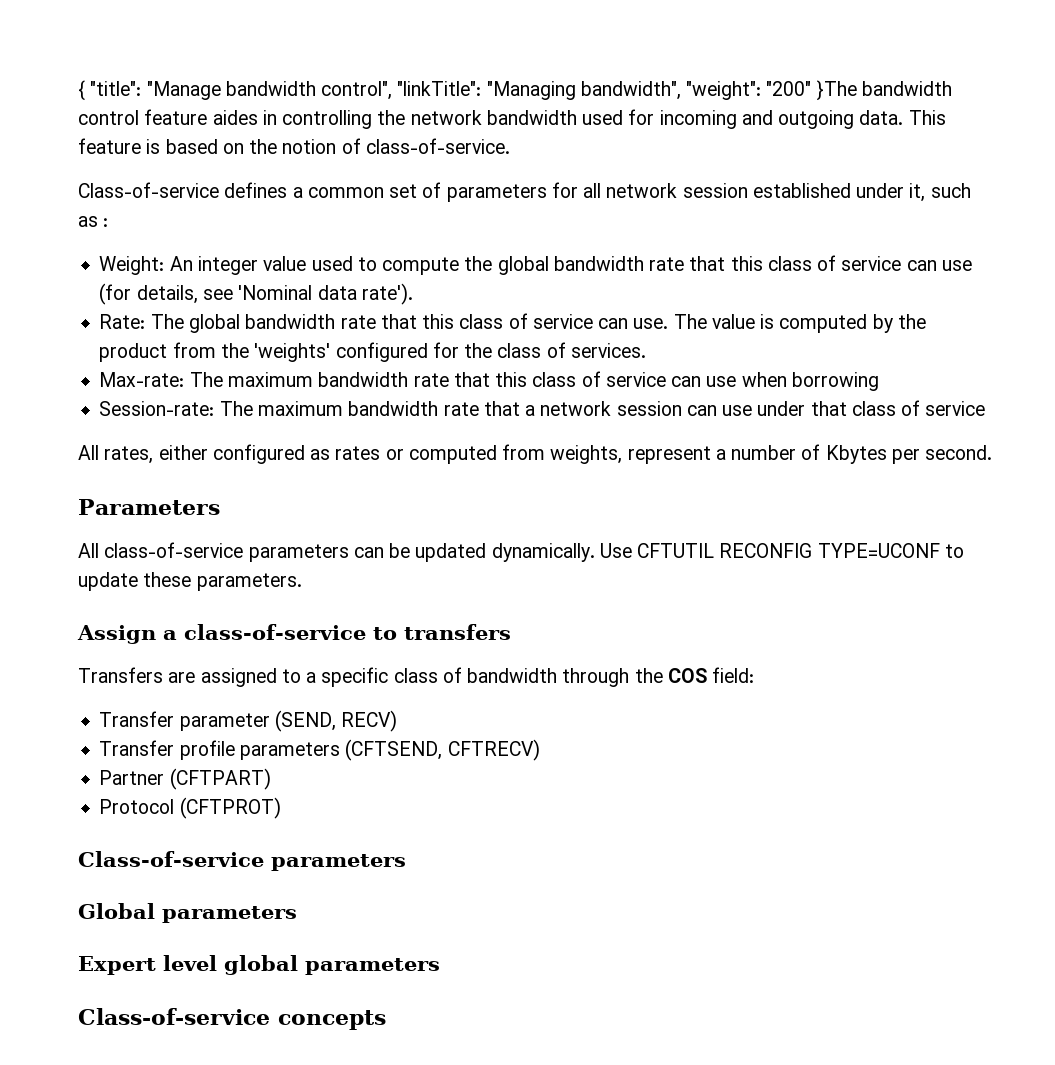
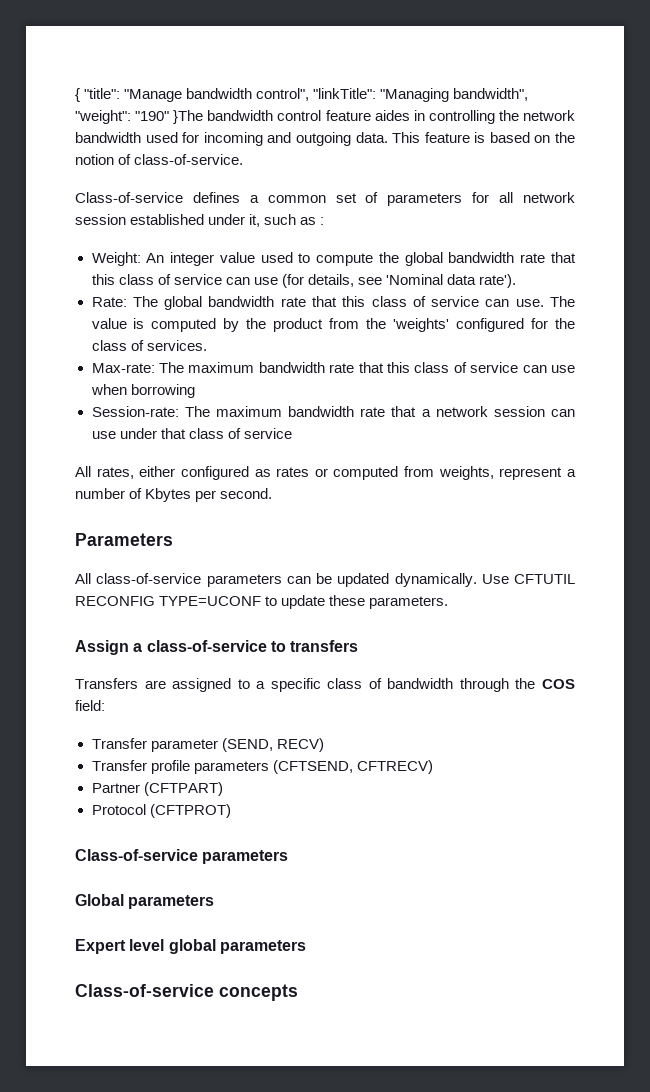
[766,81,812,96] "200" -> [135,111,170,121] "190"

